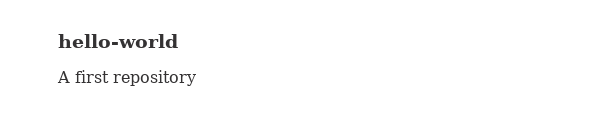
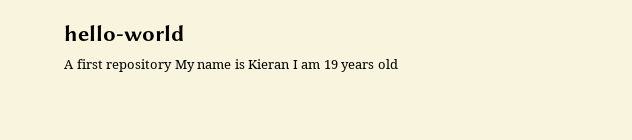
(196, 78) none -> [174,59,398,72] My name is Kieran I am 19 years old

